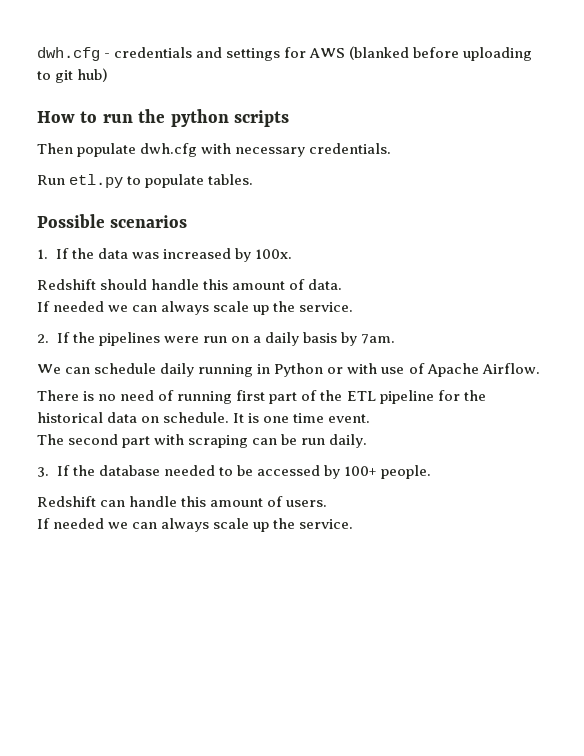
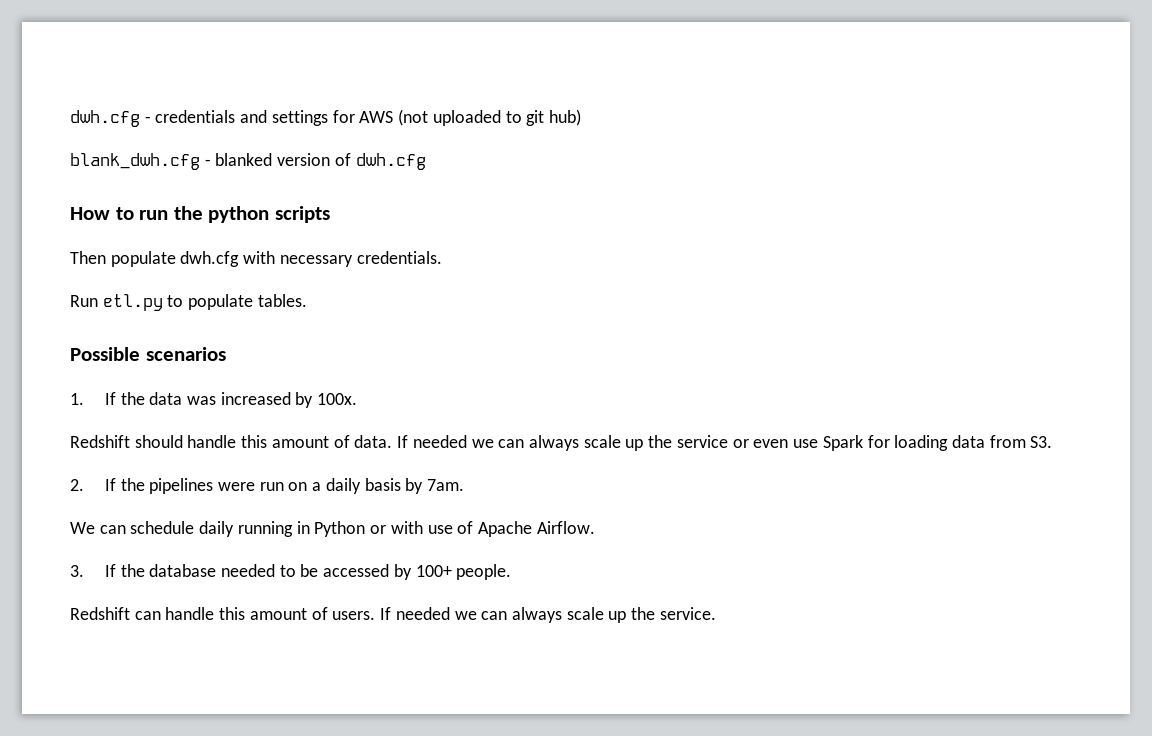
[349,46,533,61] (blanked before uploading -> [398,109,501,126] (not uploaded
(109, 75) none -> [70,153,426,170] // blank_dwh.cfg - blanked version of dwh.cfg
[37,301,354,315] // If needed we can always scale up the service. -> [397,435,1053,451] If needed we can always scale up the service or even use Spark for loading data from S3.
[37,390,486,404] [37,412,371,423] [37,434,368,448] // There is no need of running first part of the ETL pipeline for the historical data on schedule. It is one time event. // The second part with scraping can be run daily. -> (595, 527) none
(328, 503) // -> (376, 615) none

